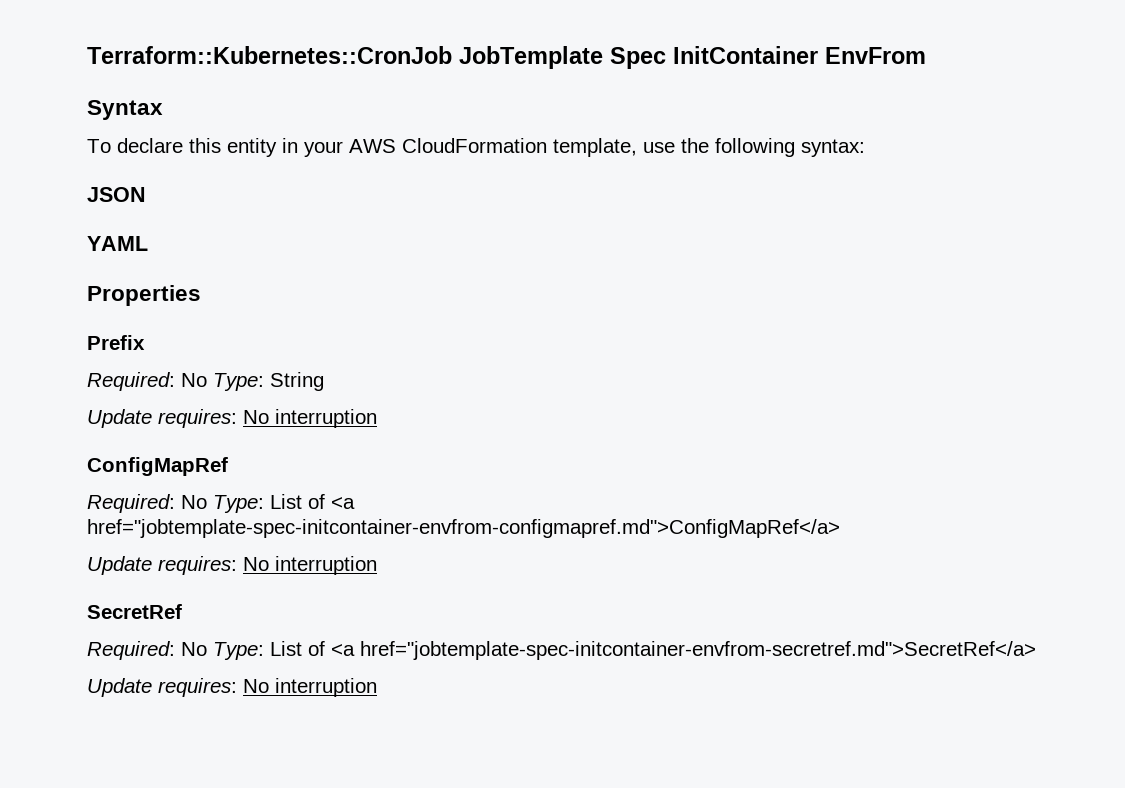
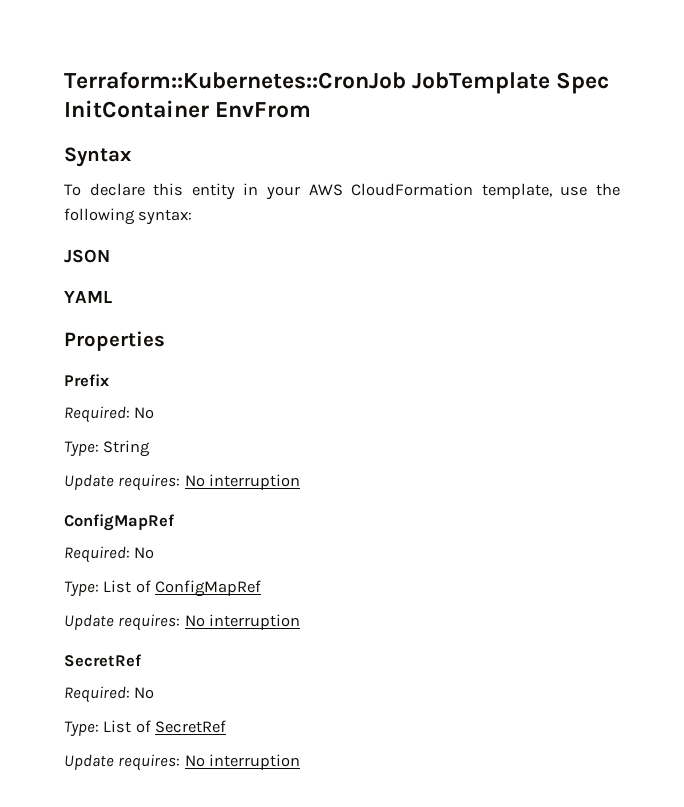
(207, 380) none -> (155, 413) //
[213,494,355,513] [87,519,840,538] Type: List of <a href="jobtemplate-spec-initcontainer-envfrom-configmapref.md">ConfigMapRef</a> -> [64,580,262,597] // Type: List of ConfigMapRef
[213,641,1036,660] Type: List of <a href="jobtemplate-spec-initcontainer-envfrom-secretref.md">SecretRef</a> -> [64,720,227,737] // Type: List of SecretRef

